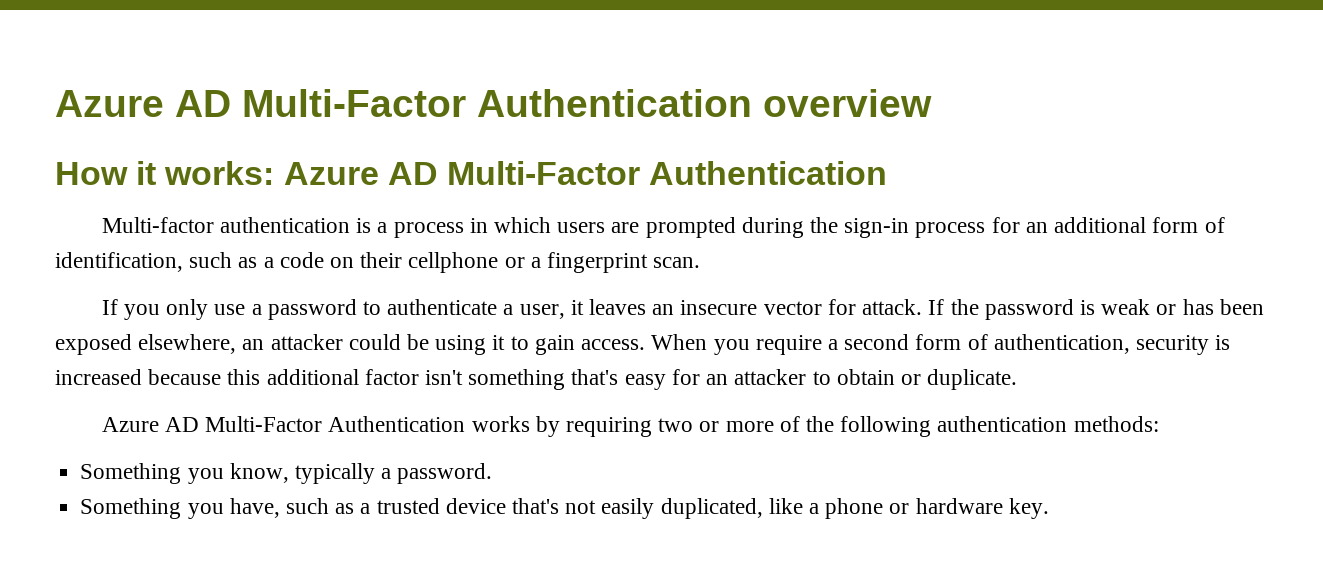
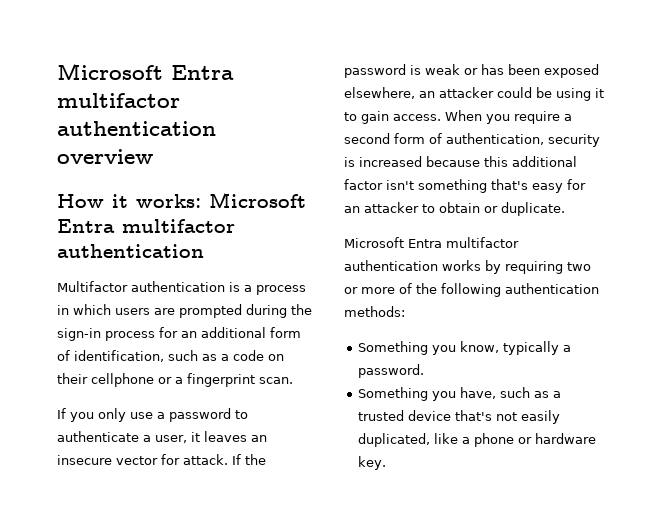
[55,89,752,117] Azure AD Multi-Factor Authentication -> [57,63,234,80] [57,93,180,108] [57,121,216,136] Microsoft Entra multifactor authentication
[283,161,888,185] [101,217,214,233] Azure AD Multi-Factor Authentication // Multi-factor -> [209,192,306,208] [57,219,235,233] [57,244,204,258] [57,281,128,292] Microsoft Entra multifactor authentication // Multifactor
[101,416,466,432] Azure AD Multi-Factor Authentication -> [344,237,519,248] [344,260,438,271] Microsoft Entra multifactor authentication

